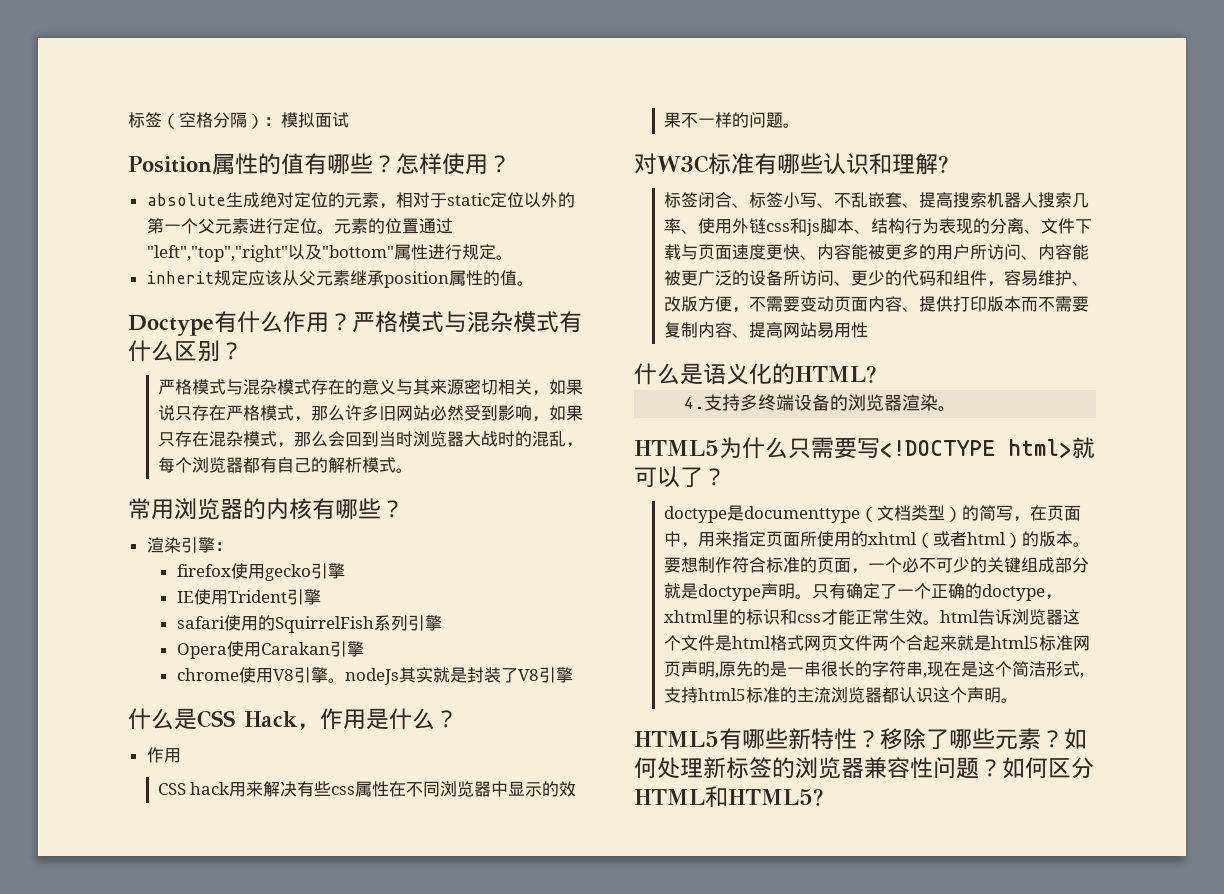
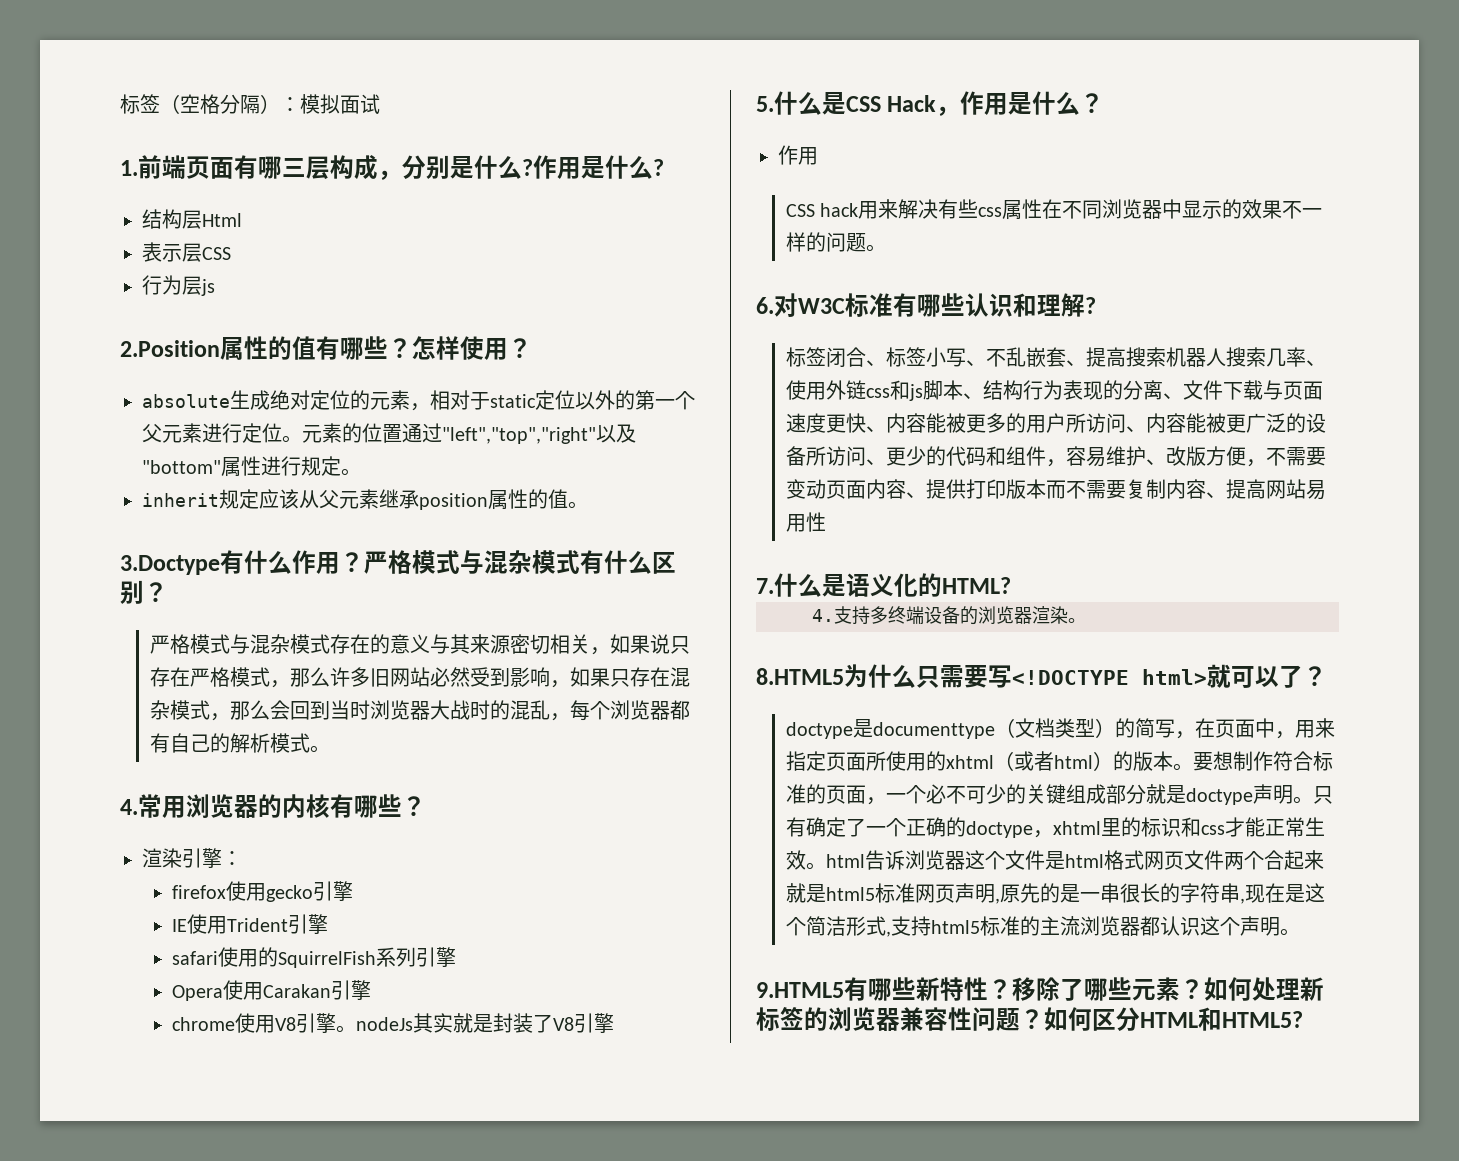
[128,156,212,173] Position -> [120,155,664,180] [142,209,242,229] [142,242,231,262] [142,275,215,296] [120,340,220,357] 1.前端页面有哪三层构成，分别是什么?作用是什么? // 结构层Html // 表示层CSS // 行为层js // 2.Position
[128,314,214,336] Doctype -> [120,555,220,575] 3.Doctype
(413, 470) none -> [120,799,138,815] 4.
(573, 675) none -> [756,96,774,112] 5.
(800, 125) none -> [756,297,774,314] 6.
(868, 330) none -> [756,578,774,594] 7.
[634,440,719,456] HTML5 -> [756,668,844,685] 8.HTML5
[634,731,719,747] HTML5 -> [756,982,844,998] 9.HTML5

